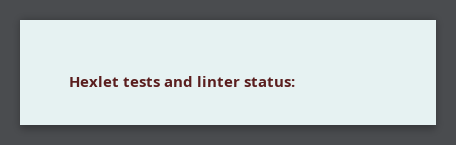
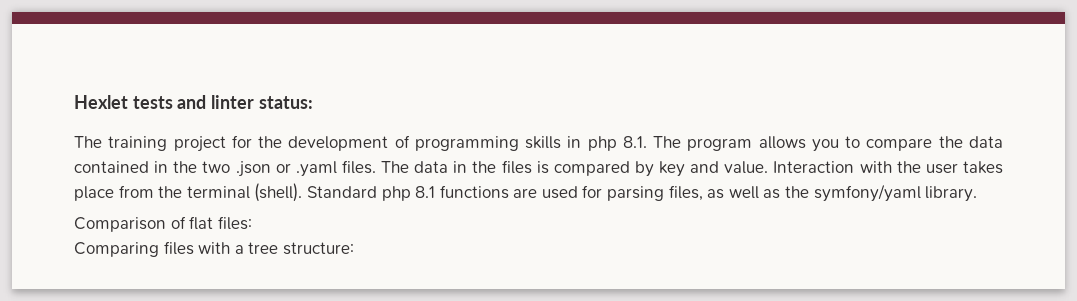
(296, 82) none -> [74,135,1004,152] [74,160,1004,177] [74,183,978,202] [74,216,252,232] [74,241,354,257] // The training project for the development of programming skills in php 8.1. The program allows you to compare the data contained in the two .json or .yaml files. The data in the files is compared by key and value. Interaction with the user takes place from the terminal (shell). Standard php 8.1 functions are used for parsing files, as well as the symfony/yaml library. // Comparison of flat files: // Comparing files with a tree structure:

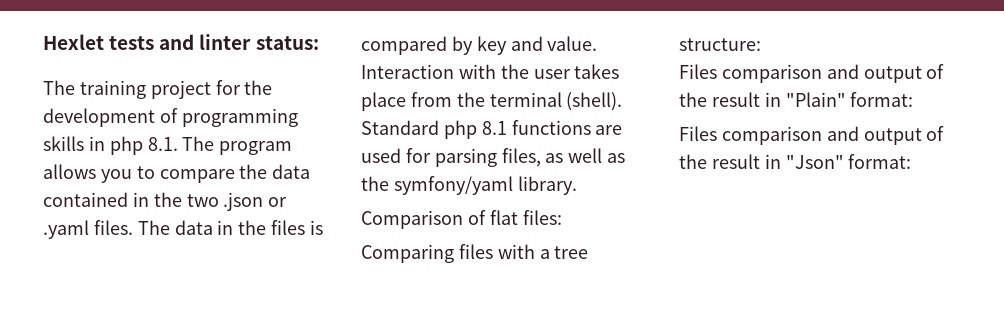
(354, 248) none -> [679,64,945,83] [679,92,914,107] [679,126,945,145] [679,154,912,169] // Files comparison and output of the result in "Plain" format: // Files comparison and output of the result in "Json" format:

